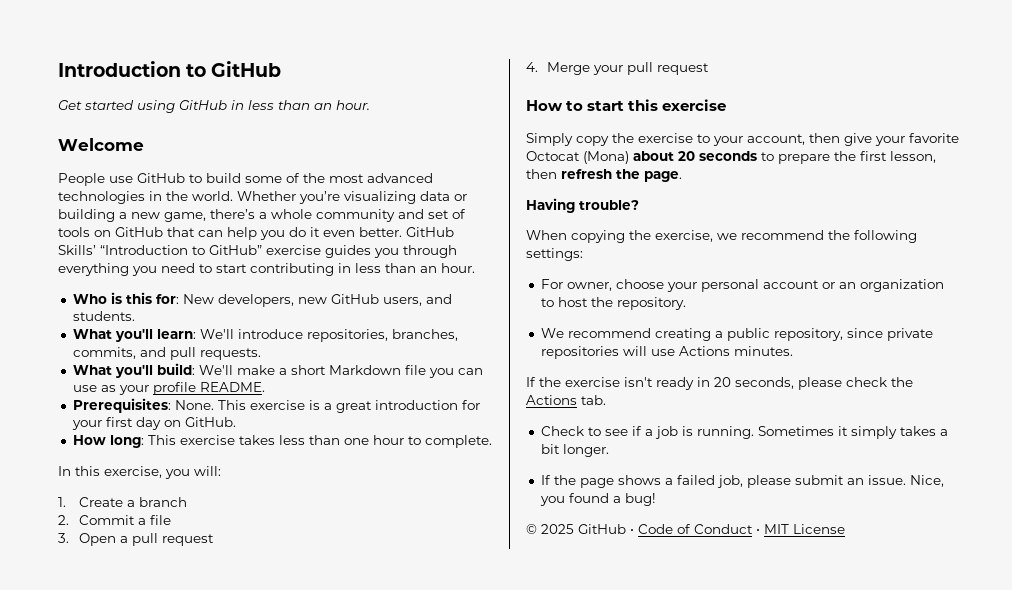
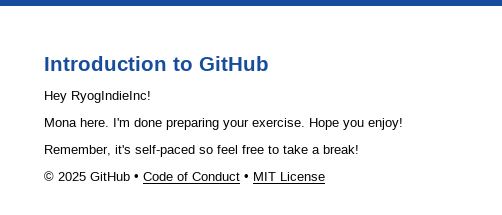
[58,100,370,113] [58,138,144,151] [58,173,433,186] [58,191,467,204] [58,209,466,222] [58,227,454,240] [58,245,457,258] [58,263,475,276] [72,292,452,307] [72,311,135,321] [72,329,458,342] [72,347,261,360] [72,363,483,378] [72,382,265,395] [72,398,480,413] [71,417,236,430] [72,435,492,448] [58,466,221,479] [58,497,188,507] [58,515,172,525] [58,533,215,546] [526,62,710,75] [526,99,727,111] [526,133,959,146] [526,151,936,164] [526,169,682,182] [526,198,639,213] [526,230,917,243] [526,248,583,261] [540,279,944,292] [540,297,686,310] [540,328,933,341] [540,346,793,359] [526,377,913,390] [526,395,606,405] [540,426,948,439] [540,444,609,457] [540,475,944,488] [539,493,656,506] Get started using GitHub in less than an hour. // Welcome // People use GitHub to build some of the most advanced technologies in the world. Whether you’re visualizing data or building a new game, there’s a whole community and set of tools on GitHub that can help you do it even better. GitHub Skills’ “Introduction to GitHub” exercise guides you through everything you need to start contributing in less than an hour. // Who is this for: New developers, new GitHub users, and students. // What you'll learn: We'll introduce repositories, branches, commits, and pull requests. // What you'll build: We'll make a short Markdown file you can use as your profile README. // Prerequisites: None. This exercise is a great introduction for your first day on GitHub. // How long: This exercise takes less than one hour to complete. // In this exercise, you will: // 1. Create a branch // 2. Commit a file // 3. Open a pull request // 4. Merge your pull request // How to start this exercise // Simply copy the exercise to your account, then give your favorite Octocat (Mona) about 20 seconds to prepare the first lesson, then refresh the page. // Having trouble? // When copying the exercise, we recommend the following settings: // For owner, choose your personal account or an organization to host the repository. // We recommend creating a public repository, since private repositories will use Actions minutes. // If the exercise isn't ready in 20 seconds, please check the Actions tab. // Check to see if a job is running. Sometimes it simply takes a bit longer. // If the page shows a failed job, please submit an issue. Nice, you found a bug! -> [44,91,151,103] [44,118,403,130] [44,145,359,157] Hey RyogIndieInc! // Mona here. I'm done preparing your exercise. Hope you enjoy! // Remember, it's self-paced so feel free to take a break!

